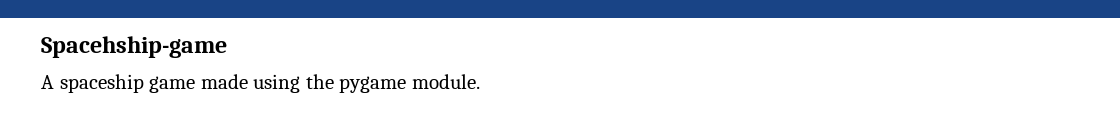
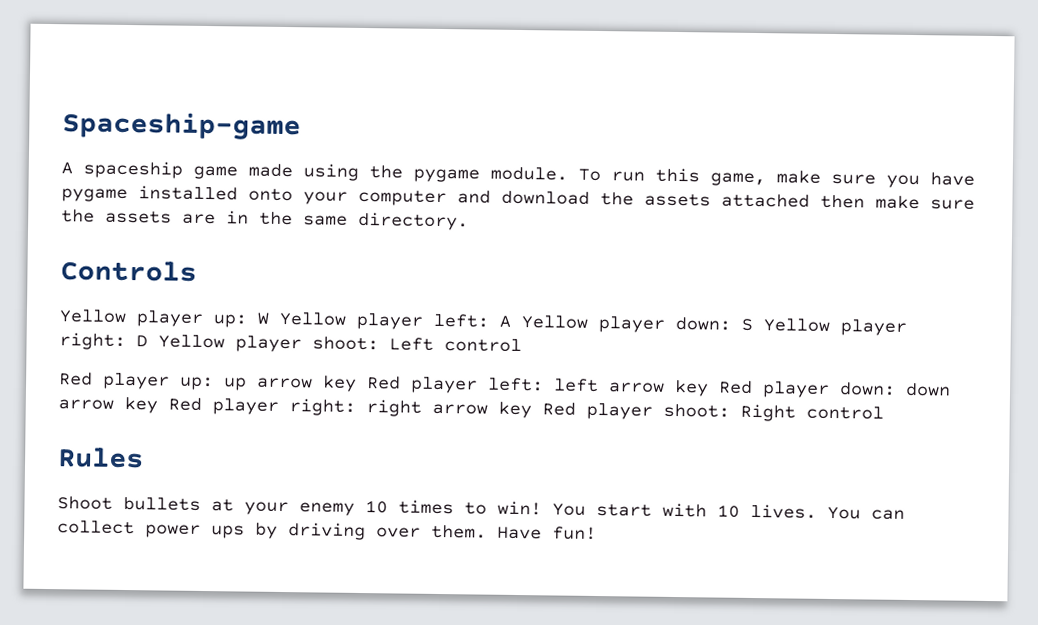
[41,36,227,58] Spacehship-game -> [62,111,301,141] Spaceship-game
(480, 81) none -> [578,167,975,189] [61,185,975,210] [61,209,469,231] [60,260,197,282] [59,309,907,336] [59,332,522,353] [59,372,951,398] [58,396,884,422] [57,447,144,469] [57,496,905,520] [57,520,597,541] To run this game, make sure you have pygame installed onto your computer and download the assets attached then make sure the assets are in the same directory. // Controls // Yellow player up: W Yellow player left: A Yellow player down: S Yellow player right: D Yellow player shoot: Left control // Red player up: up arrow key Red player left: left arrow key Red player down: down arrow key Red player right: right arrow key Red player shoot: Right control // Rules // Shoot bullets at your enemy 10 times to win! You start with 10 lives. You can collect power ups by driving over them. Have fun!

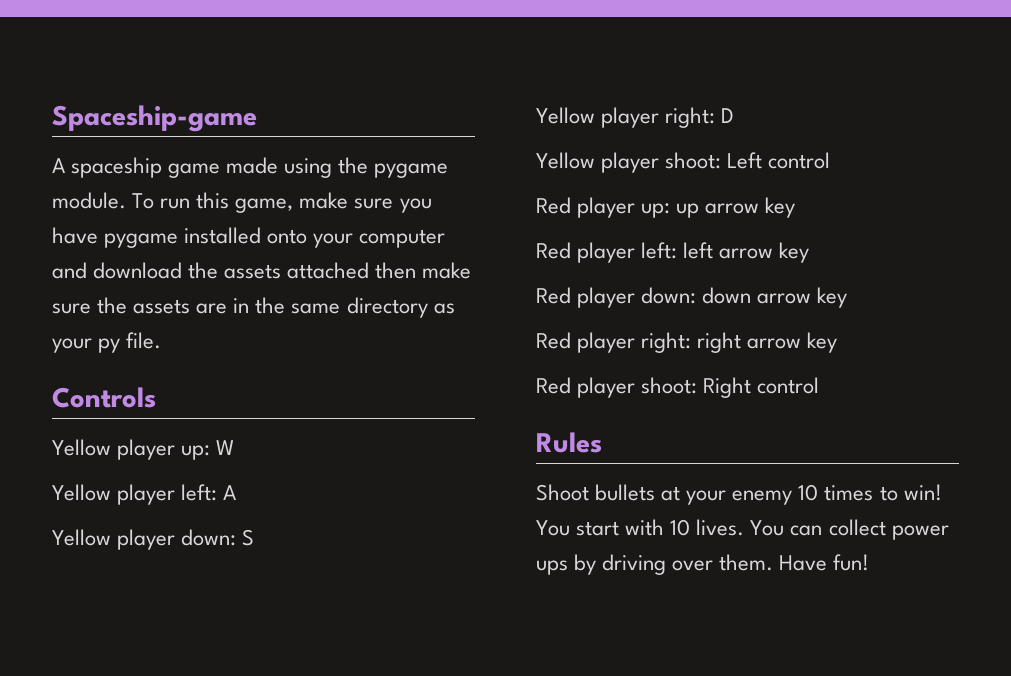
[358,211,469,231] directory. -> [346,297,455,318] [52,332,162,353] directory as your py file.
(269, 318) none -> (235, 447) //
(511, 321) none -> (237, 492) //
(753, 324) none -> (255, 537) //
(148, 341) none -> (735, 115) //
(357, 383) none -> (796, 207) //
(709, 388) none -> (810, 252) //
(158, 405) none -> (848, 297) //
(532, 410) none -> (838, 342) //

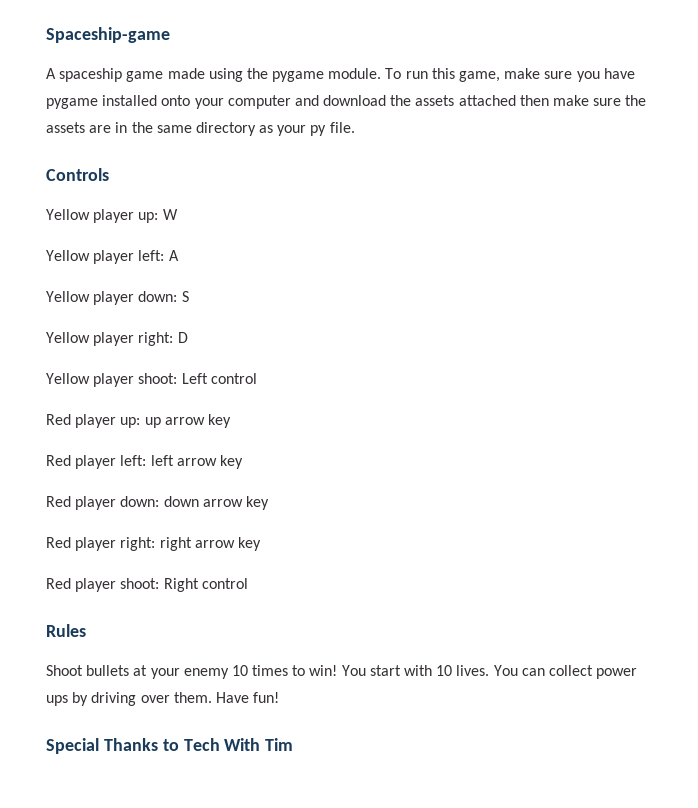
(870, 562) none -> [46,738,294,754] // Special Thanks to Tech With Tim

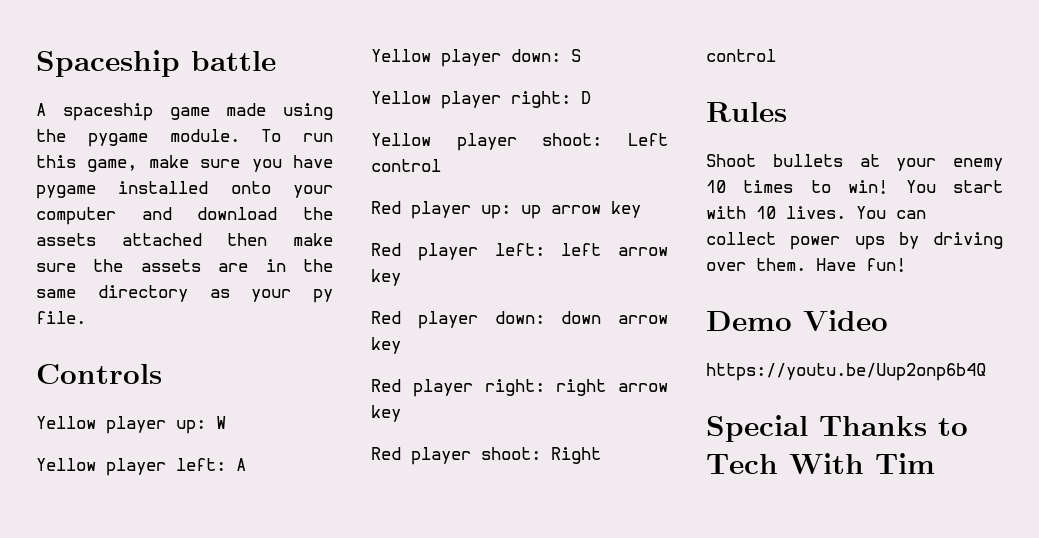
[46,27,170,43] Spaceship-game -> [36,50,276,77] Spaceship battle
(280, 697) none -> [706,310,888,331] [706,363,986,381] // Demo Video // https://youtu.be/Uup2onp6b4Q

